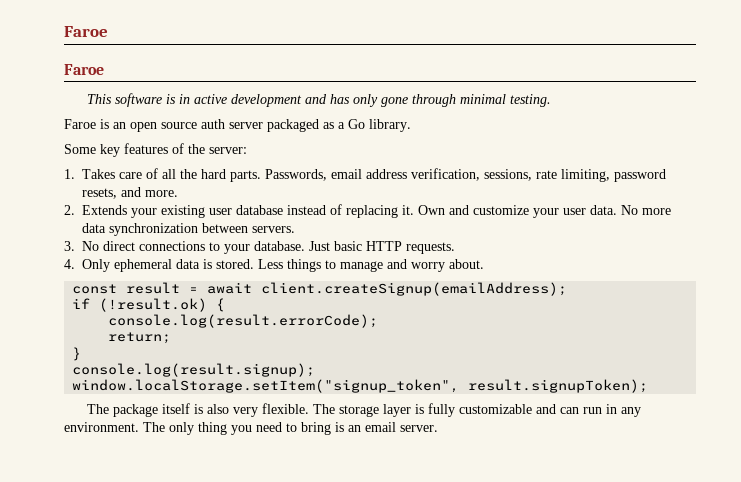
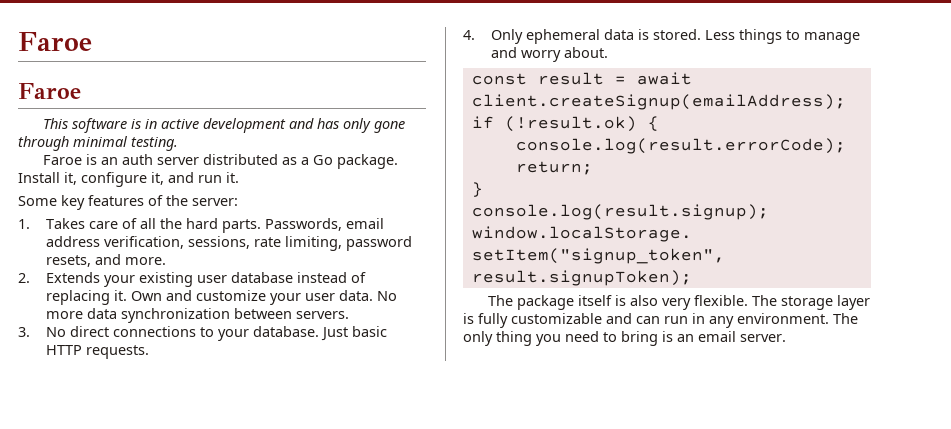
[130,122,197,132] open source -> (118, 161) none
[267,119,319,132] packaged -> [202,154,278,165] distributed
[369,119,411,132] library. -> [336,154,398,169] [18,172,239,187] package. Install it, configure it, and run it.

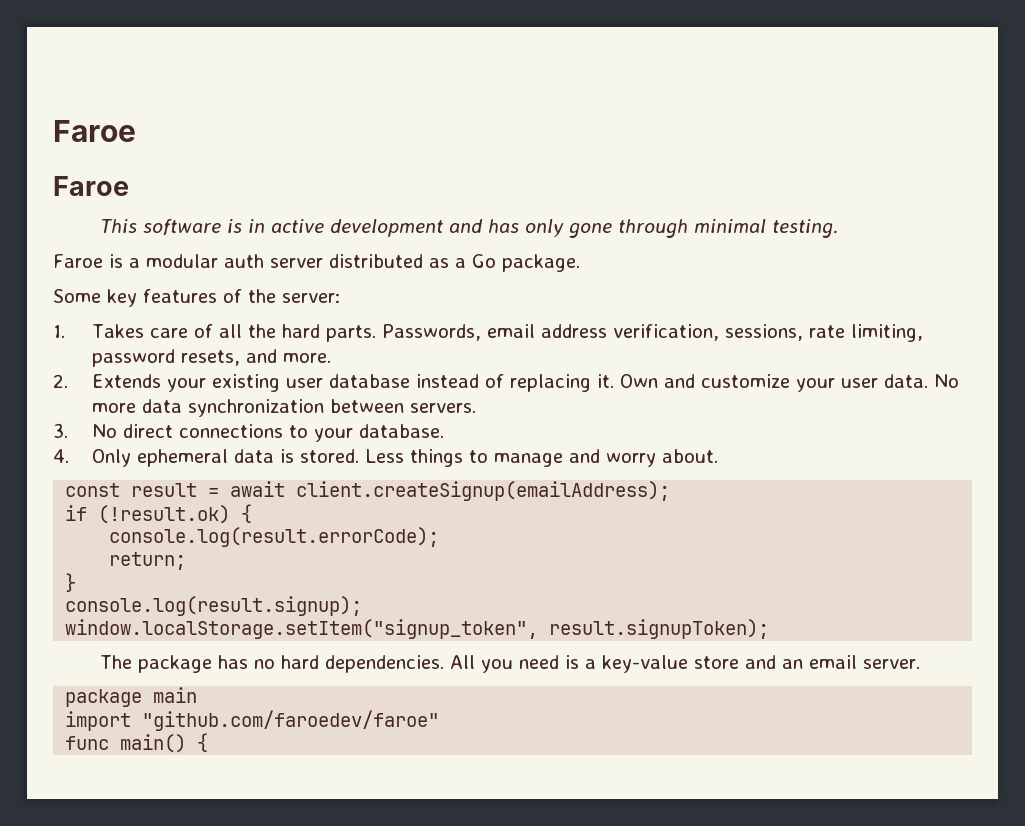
[100,157,118,165] an -> [128,254,218,268] a modular
[18,172,239,187] Install it, configure it, and run it. -> (580, 263) none
[321,326,388,341] [46,345,150,359] Just basic HTTP requests. -> (444, 431) none
[577,295,870,310] [463,313,858,328] [463,331,786,346] itself is also very flexible. The storage layer is fully customizable and can run in any environment. The only thing you need to bring is an email server. -> [217,655,920,673] [65,687,198,707] [65,710,440,731] [65,733,209,753] has no hard dependencies. All you need is a key-value store and an email server. // package main // import "github.com/faroedev/faroe" // func main() {

